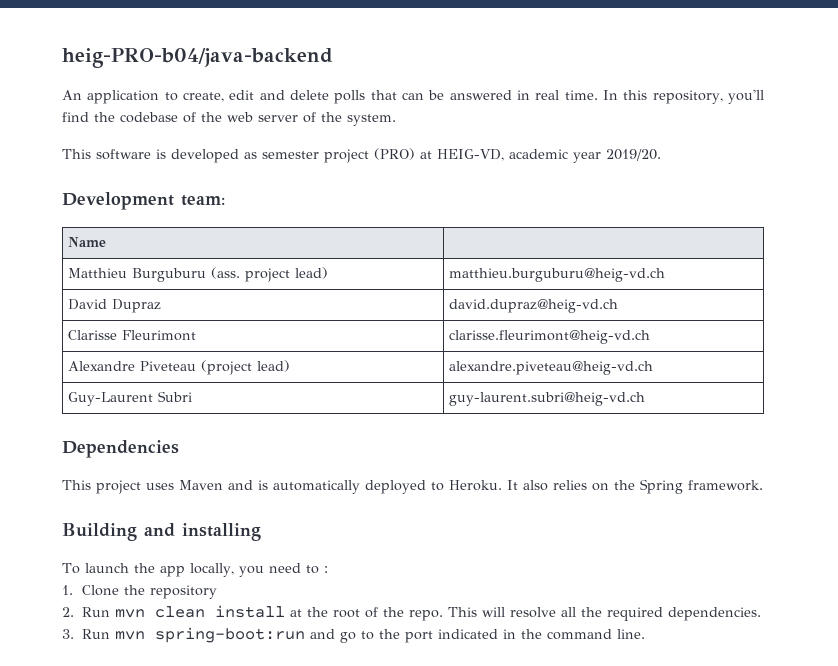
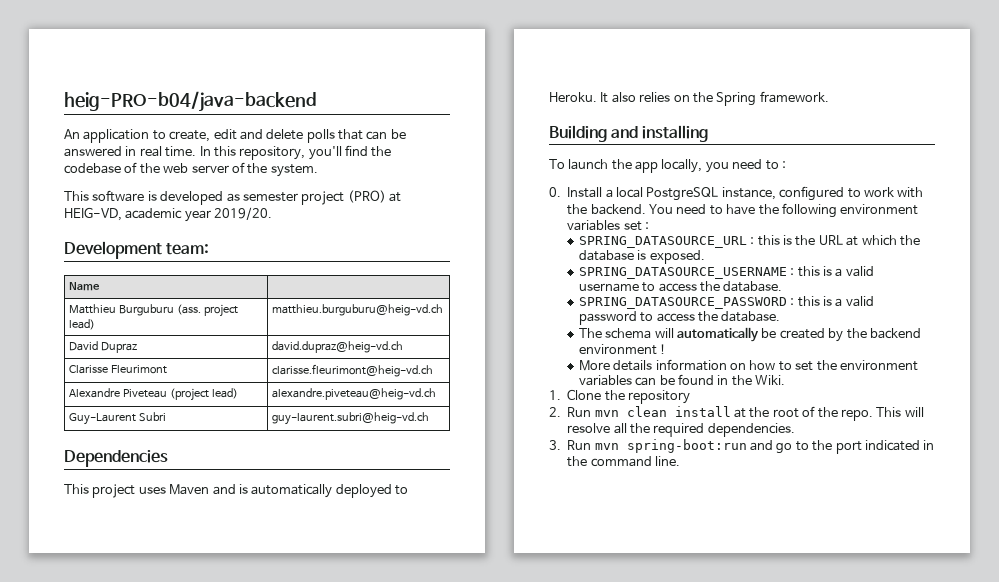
(328, 569) none -> [549,186,924,201] [567,203,919,218] [567,220,649,231] [578,235,920,248] [578,250,705,264] [578,266,874,279] [578,281,783,292] [578,296,874,309] [578,311,781,325] [578,327,921,342] [578,344,667,355] [578,359,918,371] [578,374,786,386] // 0. Install a local PostgreSQL instance, configured to work with the backend. You need to have the following environment variables set : // SPRING_DATASOURCE_URL : this is the URL at which the database is exposed. // SPRING_DATASOURCE_USERNAME : this is a valid username to access the database. // SPRING_DATASOURCE_PASSWORD : this is a valid password to access the database. // The schema will automatically be created by the backend environment ! // More details information on how to set the environment variables can be found in the Wiki.

